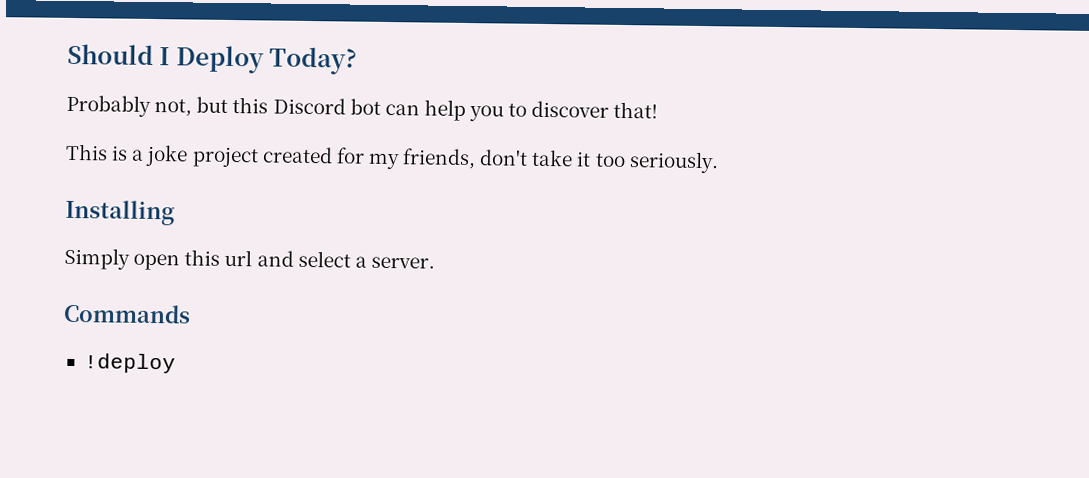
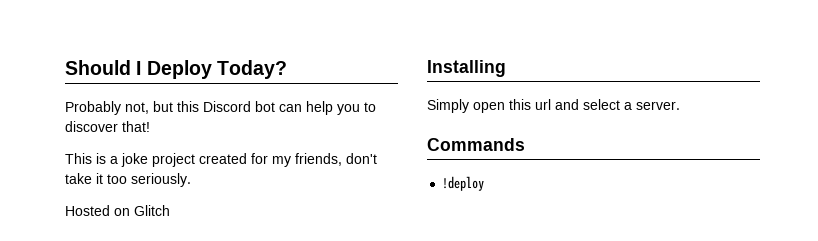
(719, 162) none -> [65,205,170,216] // Hosted on Glitch

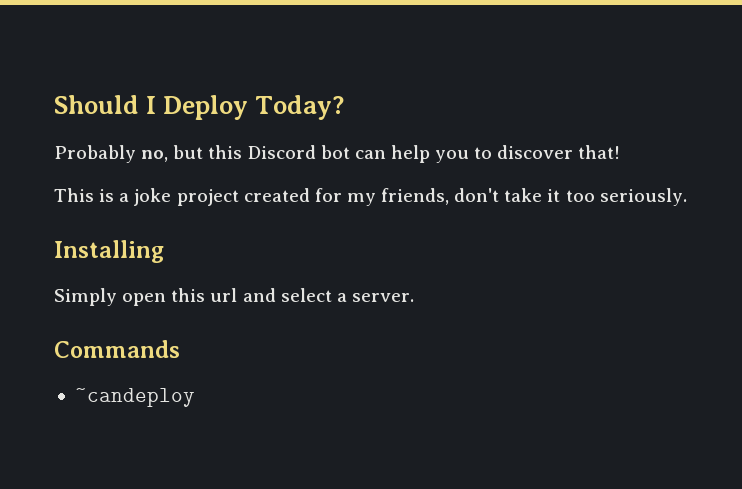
[125,102,149,114] not, -> [141,150,169,162] no,
[65,205,170,216] // Hosted on Glitch -> (687, 197) none
[442,176,485,191] !deploy -> [74,388,195,407] ~candeploy

